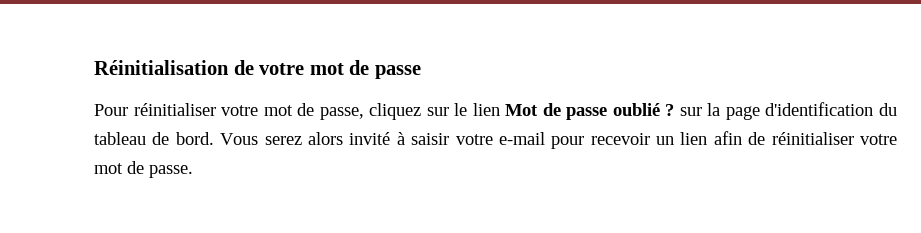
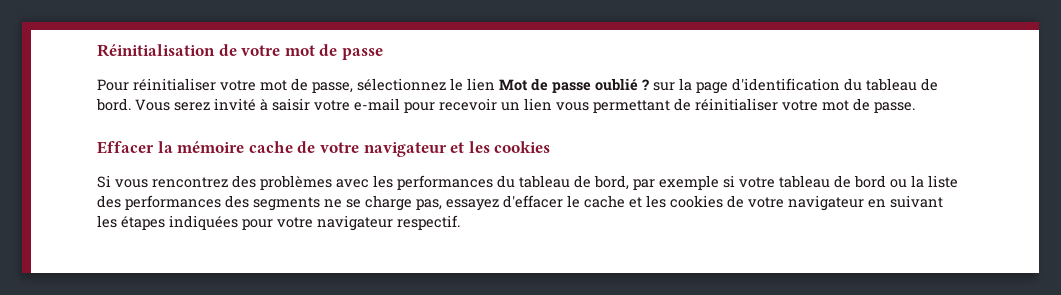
[369,103,449,120] cliquez sur -> [357,78,446,91] sélectionnez
[307,132,343,145] alors -> (210, 106) none
[713,131,742,145] afin -> [556,100,670,113] vous permettant
(193, 171) none -> [97,141,551,157] [97,175,958,190] [97,195,943,211] [97,215,460,231] // Effacer la mémoire cache de votre navigateur et les cookies // Si vous rencontrez des problèmes avec les performances du tableau de bord, par exemple si votre tableau de bord ou la liste des performances des segments ne se charge pas, essayez d'effacer le cache et les cookies de votre navigateur en suivant les étapes indiquées pour votre navigateur respectif.

